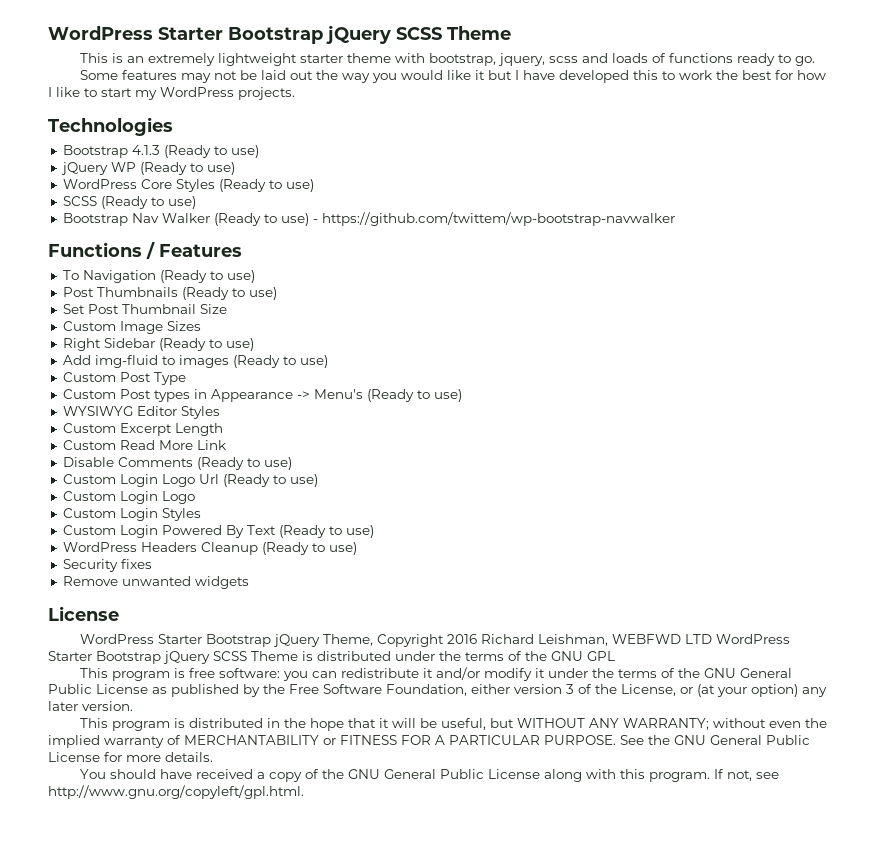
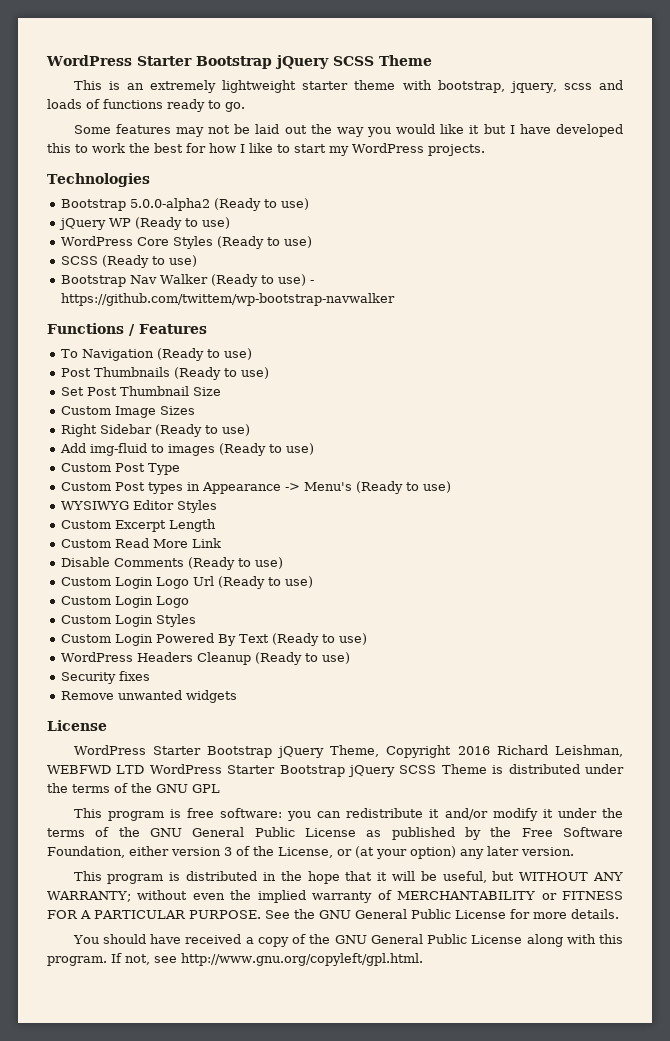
[131,145,160,155] 4.1.3 -> [129,198,210,211] 5.0.0-alpha2

